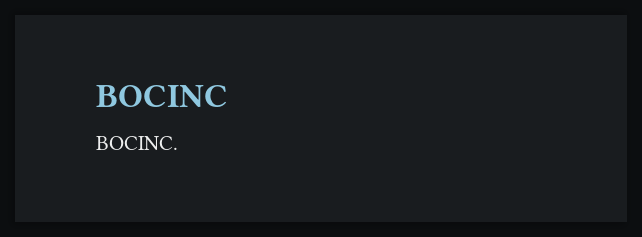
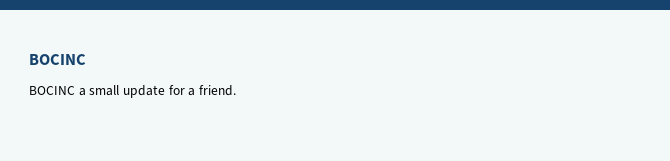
[96,136,178,150] BOCINC. -> [29,85,236,98] BOCINC a small update for a friend.

